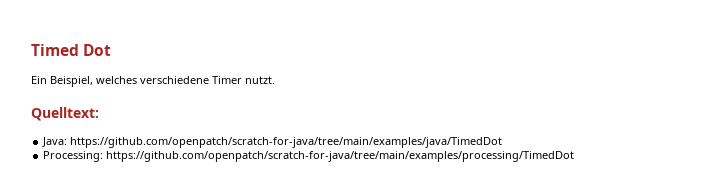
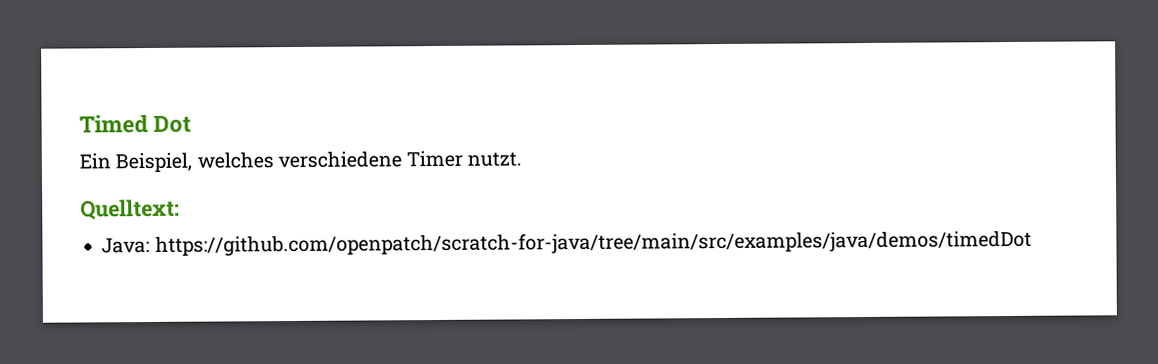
[70,137,503,148] [43,151,575,162] https://github.com/openpatch/scratch-for-java/tree/main/examples/java/TimedDot // Processing: https://github.com/openpatch/scratch-for-java/tree/main/examples/processing/TimedDot -> [154,229,1032,257] https://github.com/openpatch/scratch-for-java/tree/main/src/examples/java/demos/timedDot

